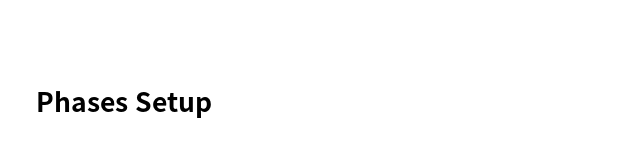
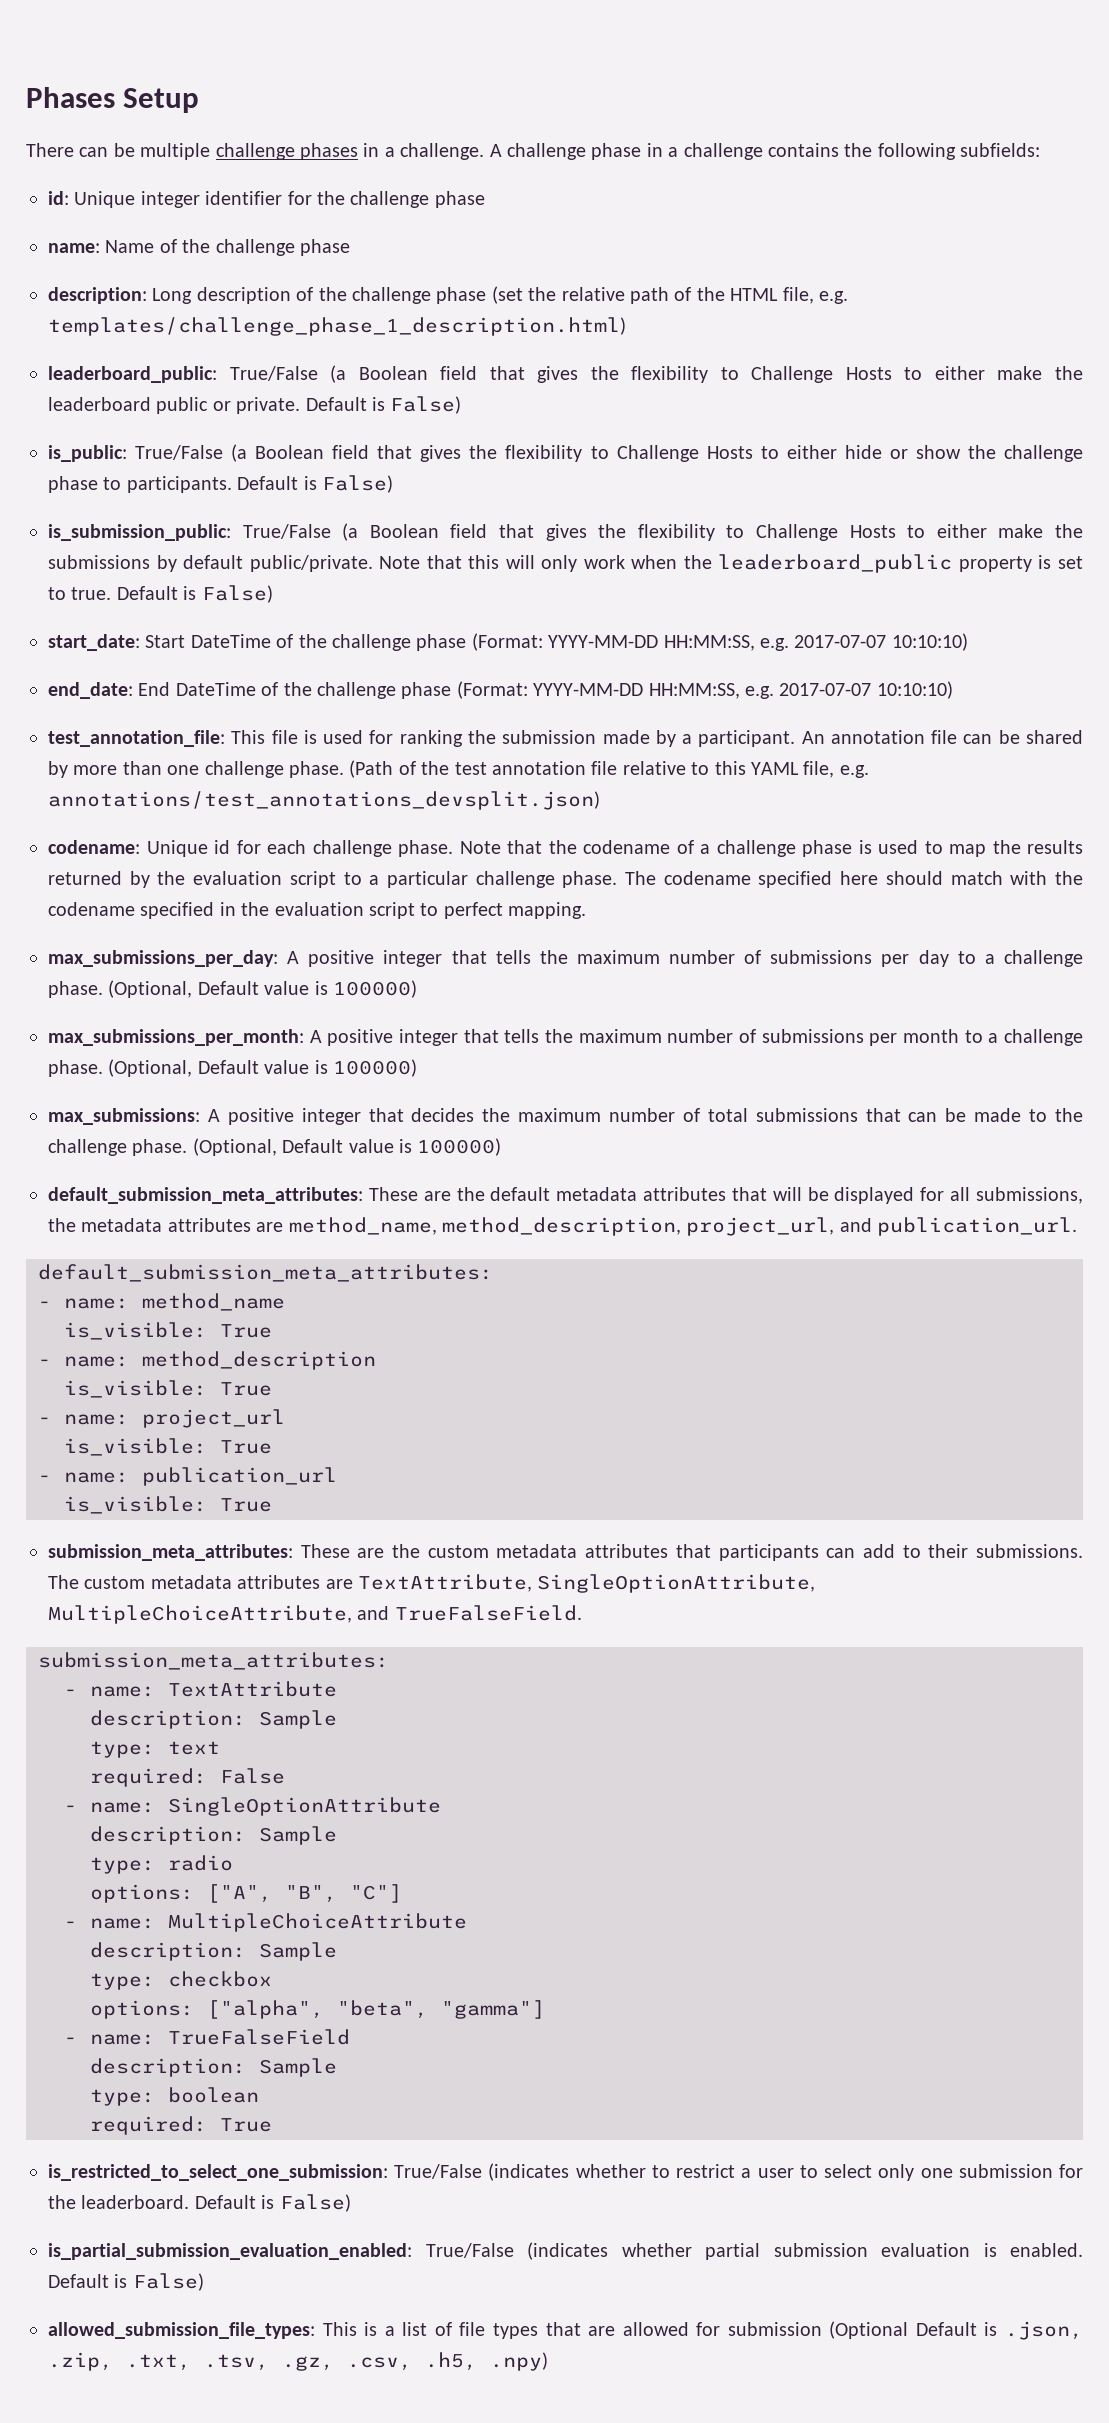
(213, 105) none -> [26,143,1041,160] [48,191,485,208] [48,239,350,256] [48,286,848,304] [48,317,626,336] [48,365,1083,383] [48,396,462,414] [48,444,1083,462] [48,475,393,493] [48,523,1084,541] [48,554,1083,573] [48,585,273,603] [48,633,968,651] [48,681,953,699] [48,730,1084,747] [48,760,869,778] [48,791,600,810] [48,840,1083,857] [48,871,1084,888] [48,902,587,919] [48,950,1083,967] [48,980,417,998] [48,1029,1083,1046] [48,1059,417,1077] [48,1108,1083,1125] [48,1138,502,1156] [48,1187,1083,1204] [48,1217,1078,1236] [38,1264,493,1282] [38,1293,285,1311] [64,1322,272,1340] [38,1351,376,1370] [64,1380,272,1398] [38,1409,285,1428] [64,1438,272,1456] [38,1467,337,1486] [64,1496,272,1514] [48,1544,1084,1561] [48,1574,816,1593] [48,1605,582,1624] [38,1652,389,1670] [64,1681,337,1697] [90,1710,337,1729] [90,1741,220,1758] [90,1768,285,1787] [64,1797,441,1816] [90,1826,337,1845] [90,1855,233,1874] [90,1884,402,1903] [64,1913,467,1932] [90,1942,337,1961] [90,1971,272,1990] [90,2000,545,2019] [64,2029,350,2045] [90,2058,337,2077] [90,2087,259,2106] [90,2116,272,2135] [48,2163,1084,2181] [48,2194,351,2212] [48,2242,1083,2260] [48,2273,204,2291] [48,2321,1083,2340] [48,2352,548,2371] // There can be multiple challenge phases in a challenge. A challenge phase in a challenge contains the following subfields: // id: Unique integer identifier for the challenge phase // name: Name of the challenge phase // description: Long description of the challenge phase (set the relative path of the HTML file, e.g. templates/challenge_phase_1_description.html) // leaderboard_public: True/False (a Boolean field that gives the flexibility to Challenge Hosts to either make the leaderboard public or private. Default is False) // is_public: True/False (a Boolean field that gives the flexibility to Challenge Hosts to either hide or show the challenge phase to participants. Default is False) // is_submission_public: True/False (a Boolean field that gives the flexibility to Challenge Hosts to either make the submissions by default public/private. Note that this will only work when the leaderboard_public property is set to true. Default is False) // start_date: Start DateTime of the challenge phase (Format: YYYY-MM-DD HH:MM:SS, e.g. 2017-07-07 10:10:10) // end_date: End DateTime of the challenge phase (Format: YYYY-MM-DD HH:MM:SS, e.g. 2017-07-07 10:10:10) // test_annotation_file: This file is used for ranking the submission made by a participant. An annotation file can be shared by more than one challenge phase. (Path of the test annotation file relative to this YAML file, e.g. annotations/test_annotations_devsplit.json) // codename: Unique id for each challenge phase. Note that the codename of a challenge phase is used to map the results returned by the evaluation script to a particular challenge phase. The codename specified here should match with the codename specified in the evaluation script to perfect mapping. // max_submissions_per_day: A positive integer that tells the maximum number of submissions per day to a challenge phase. (Optional, Default value is 100000) // max_submissions_per_month: A positive integer that tells the maximum number of submissions per month to a challenge phase. (Optional, Default value is 100000) // max_submissions: A positive integer that decides the maximum number of total submissions that can be made to the challenge phase. (Optional, Default value is 100000) // default_submission_meta_attributes: These are the default metadata attributes that will be displayed for all submissions, the metadata attributes are method_name, method_description, project_url, and publication_url. // default_submission_meta_attributes: // - name: method_name // is_visible: True // - name: method_description // is_visible: True // - name: project_url // is_visible: True // - name: publication_url // is_visible: True // submission_meta_attributes: These are the custom metadata attributes that participants can add to their submissions. The custom metadata attributes are TextAttribute, SingleOptionAttribute, MultipleChoiceAttribute, and TrueFalseField. // submission_meta_attributes: // - name: TextAttribute // description: Sample // type: text // required: False // - name: SingleOptionAttribute // description: Sample // type: radio // options: ["A", "B", "C"] // - name: MultipleChoiceAttribute // description: Sample // type: checkbox // options: ["alpha", "beta", "gamma"] // - name: TrueFalseField // description: Sample // type: boolean // required: True // is_restricted_to_select_one_submission: True/False (indicates whether to restrict a user to select only one submission for the leaderboard. Default is False) // is_partial_submission_evaluation_enabled: True/False (indicates whether partial submission evaluation is enabled. Default is False) // allowed_submission_file_types: This is a list of file types that are allowed for submission (Optional Default is .json, .zip, .txt, .tsv, .gz, .csv, .h5, .npy)

